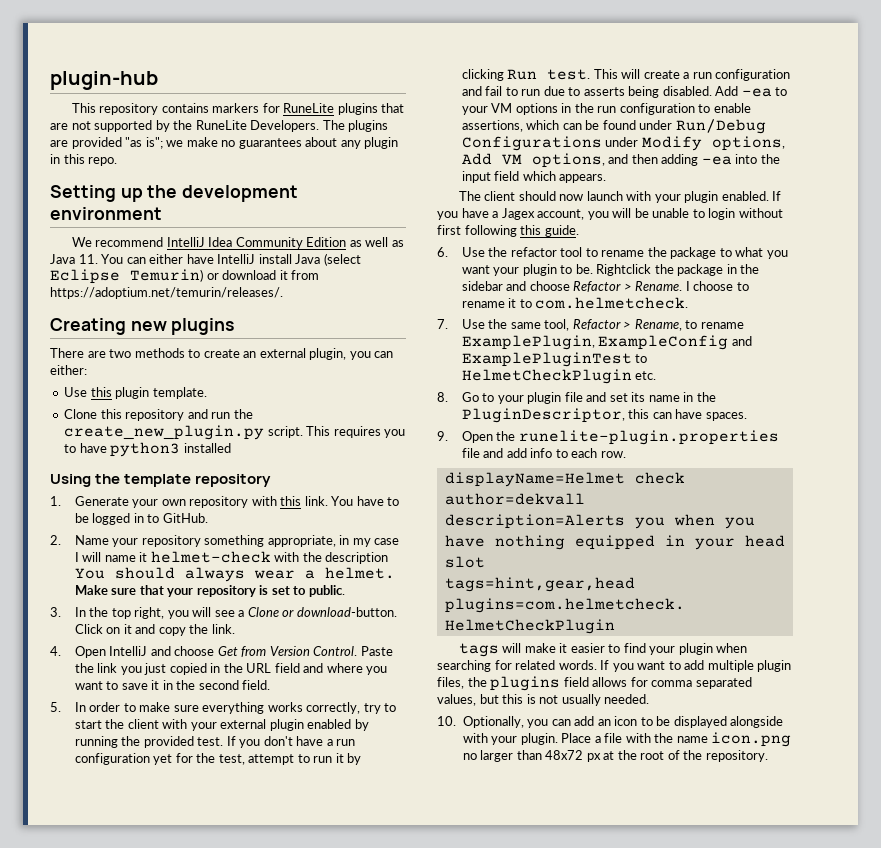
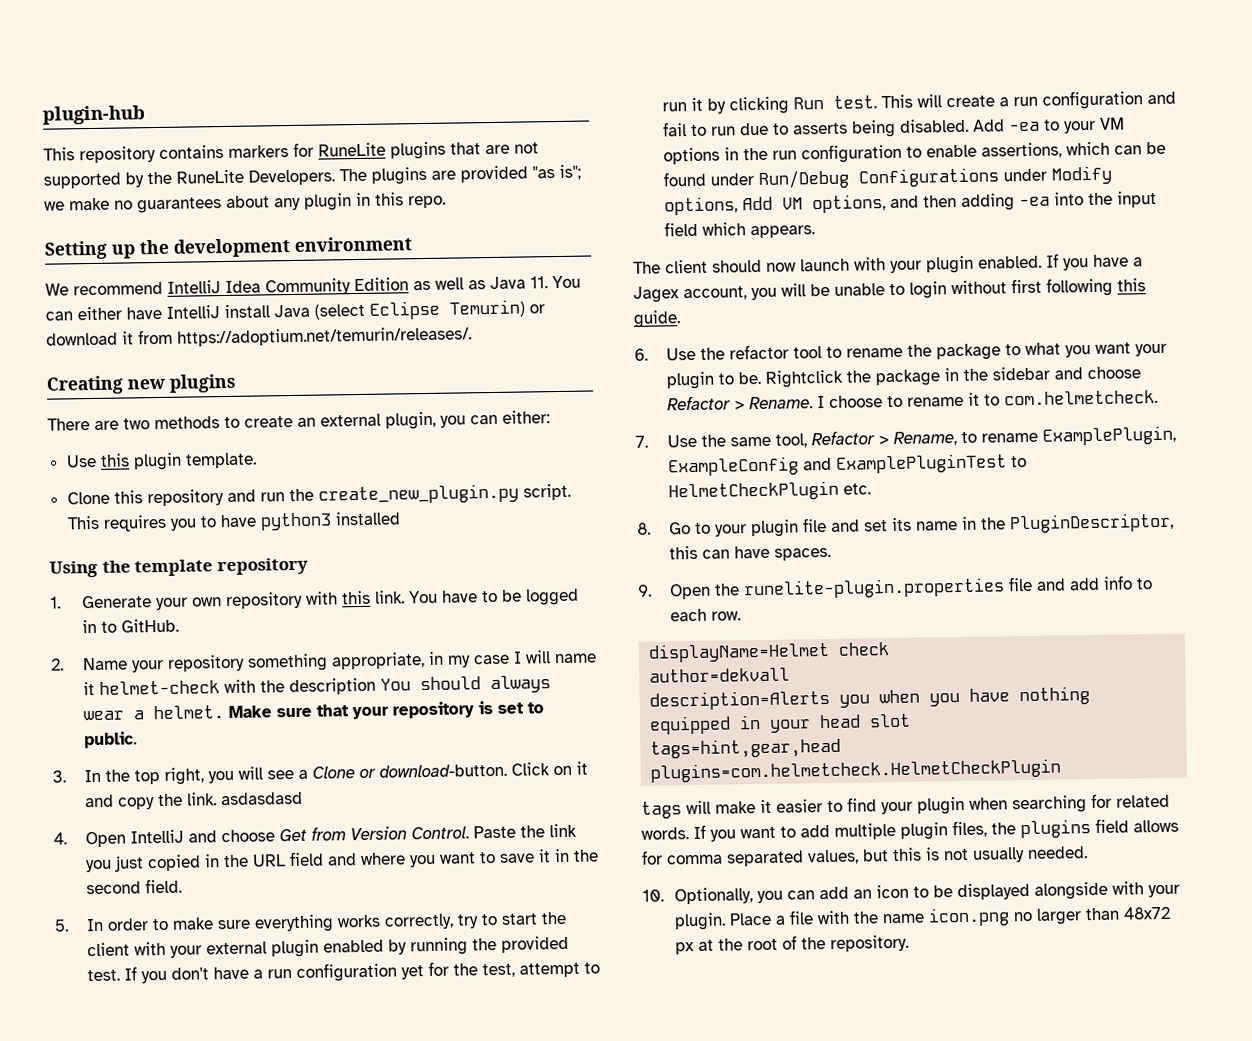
(235, 629) none -> [220,791,303,806] asdasdasd

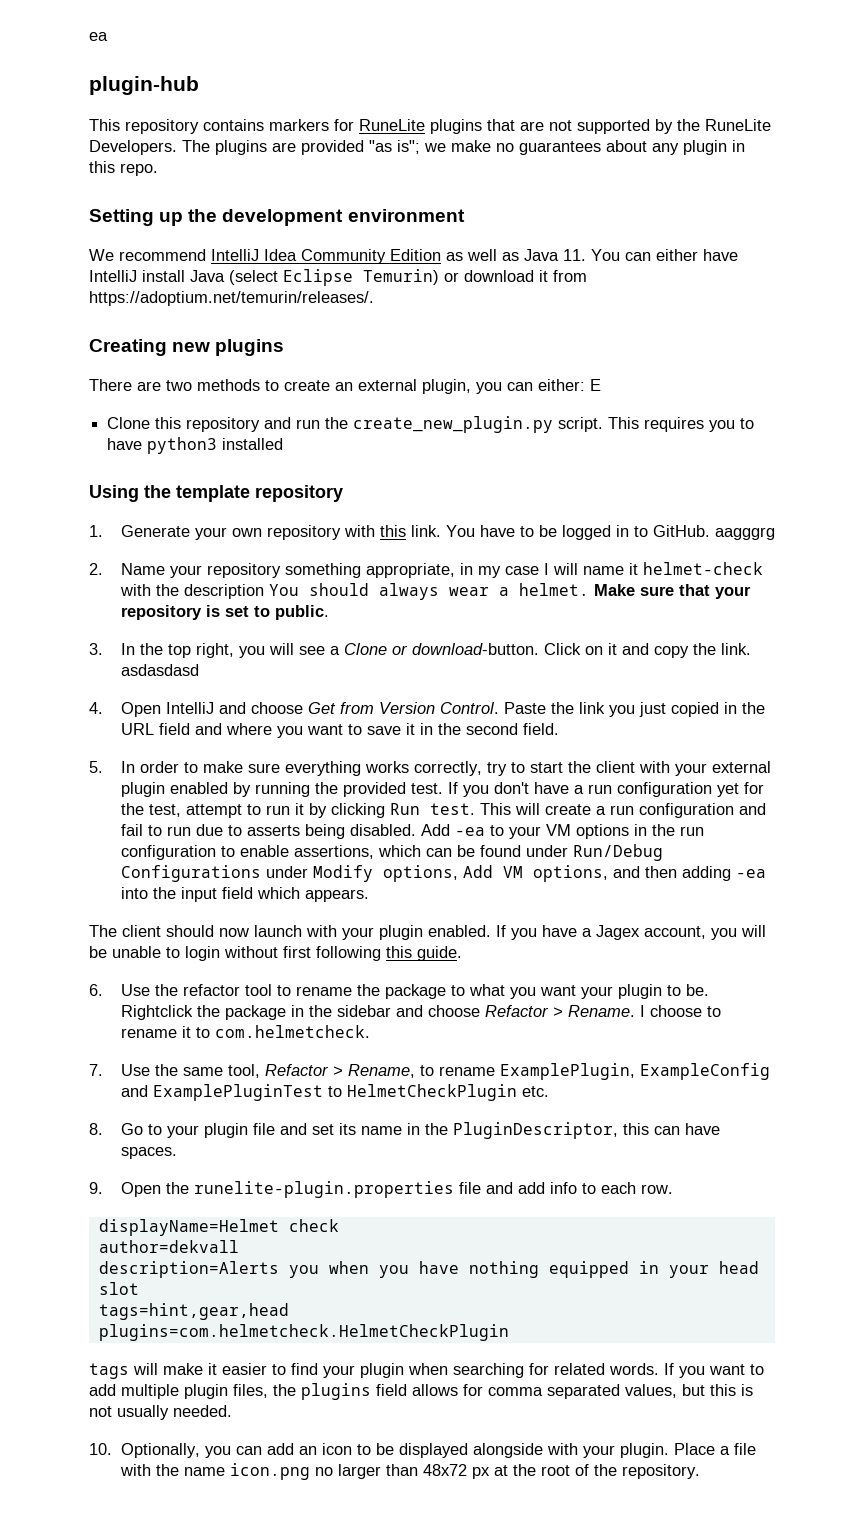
(42, 115) none -> [89,32,108,41] ea //
[65,452,257,471] // Use this plugin template. -> [590,379,601,391] E
(179, 625) none -> [714,527,775,540] aagggrg

